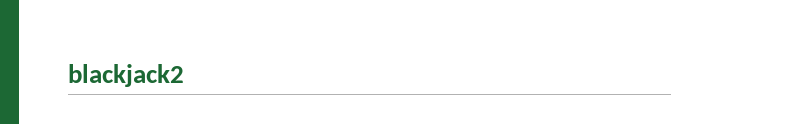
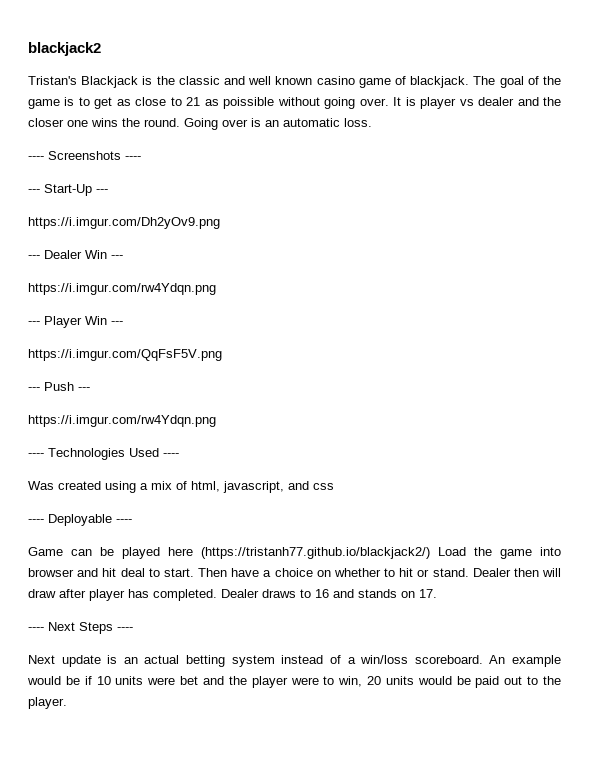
(184, 75) none -> [28,76,561,88] [28,97,561,109] [28,118,372,130] [28,151,141,160] [28,184,108,196] [28,217,220,229] [28,250,123,259] [28,283,216,295] [28,316,123,328] [28,349,222,361] [28,382,90,391] [28,415,216,427] [28,448,179,460] [28,481,334,493] [28,514,132,526] [28,547,561,559] [28,568,562,577] [28,589,437,601] [28,622,133,634] [28,655,562,667] [27,676,562,688] [28,697,67,709] // Tristan's Blackjack is the classic and well known casino game of blackjack. The goal of the game is to get as close to 21 as poissible without going over. It is player vs dealer and the closer one wins the round. Going over is an automatic loss. // ---- Screenshots ---- // --- Start-Up --- // https://i.imgur.com/Dh2yOv9.png // --- Dealer Win --- // https://i.imgur.com/rw4Ydqn.png // --- Player Win --- // https://i.imgur.com/QqFsF5V.png // --- Push --- // https://i.imgur.com/rw4Ydqn.png // ---- Technologies Used ---- // Was created using a mix of html, javascript, and css // ---- Deployable ---- // Game can be played here (https://tristanh77.github.io/blackjack2/) Load the game into browser and hit deal to start. Then have a choice on whether to hit or stand. Dealer then will draw after player has completed. Dealer draws to 16 and stands on 17. // ---- Next Steps ---- // Next update is an actual betting system instead of a win/loss scoreboard. An example would be if 10 units were bet and the player were to win, 20 units would be paid out to the player.

